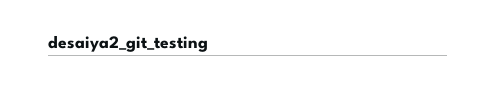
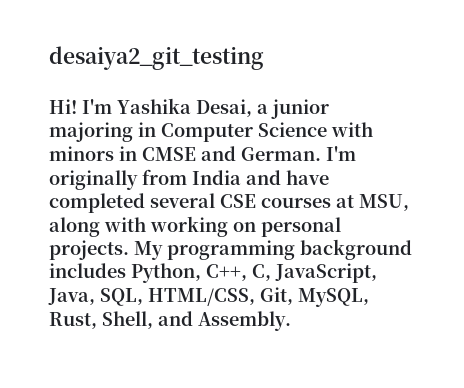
(208, 43) none -> [49,98,329,119] [49,122,373,142] [49,146,356,161] [49,169,329,190] [49,193,409,213] [49,216,341,237] [49,239,412,260] [49,263,377,283] [48,287,369,307] [49,311,291,331] // Hi! I'm Yashika Desai, a junior majoring in Computer Science with minors in CMSE and German. I'm originally from India and have completed several CSE courses at MSU, along with working on personal projects. My programming background includes Python, C++, C, JavaScript, Java, SQL, HTML/CSS, Git, MySQL, Rust, Shell, and Assembly.

